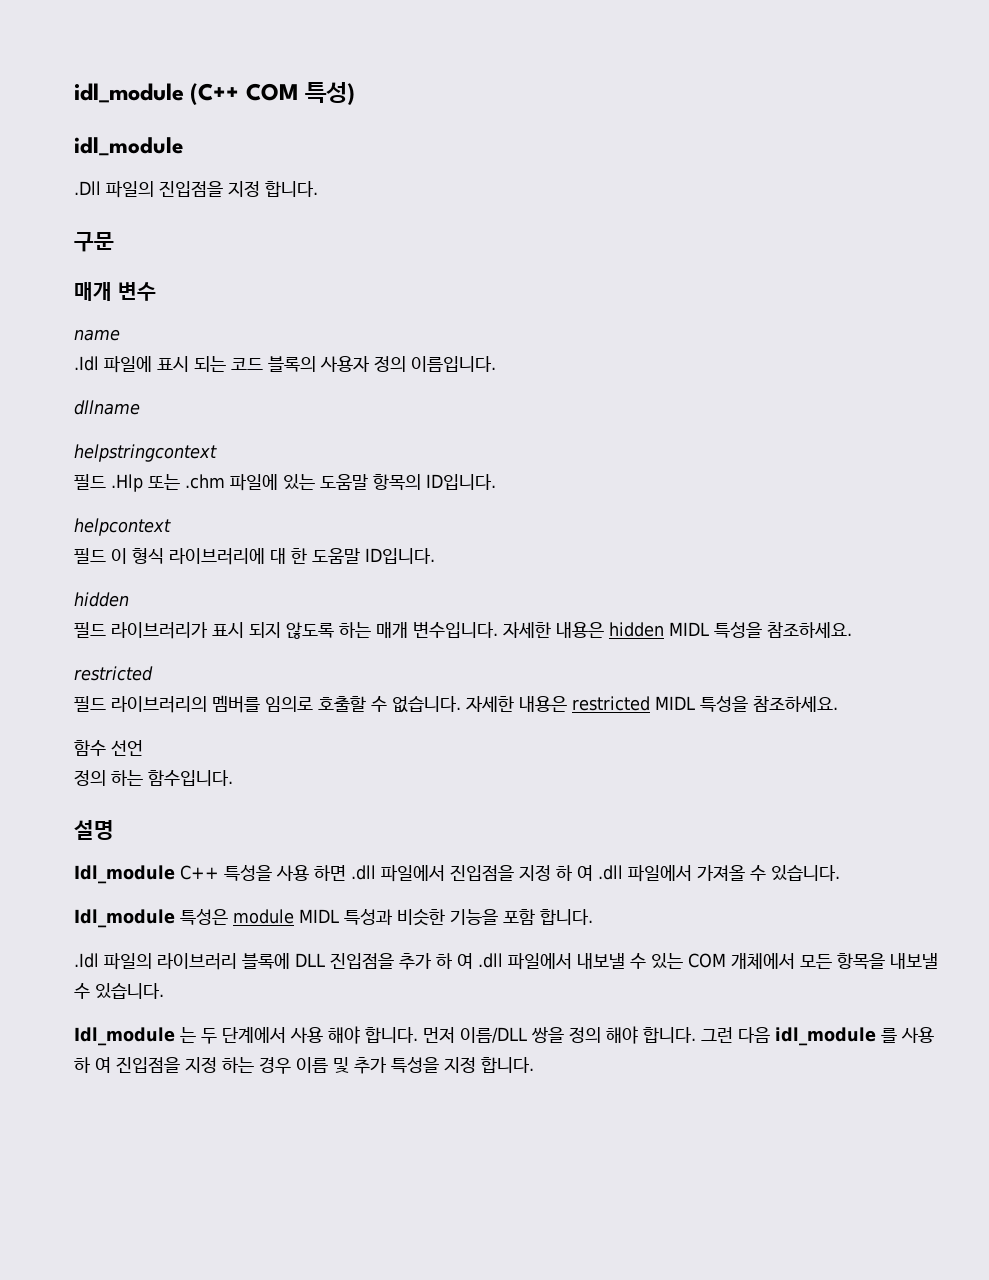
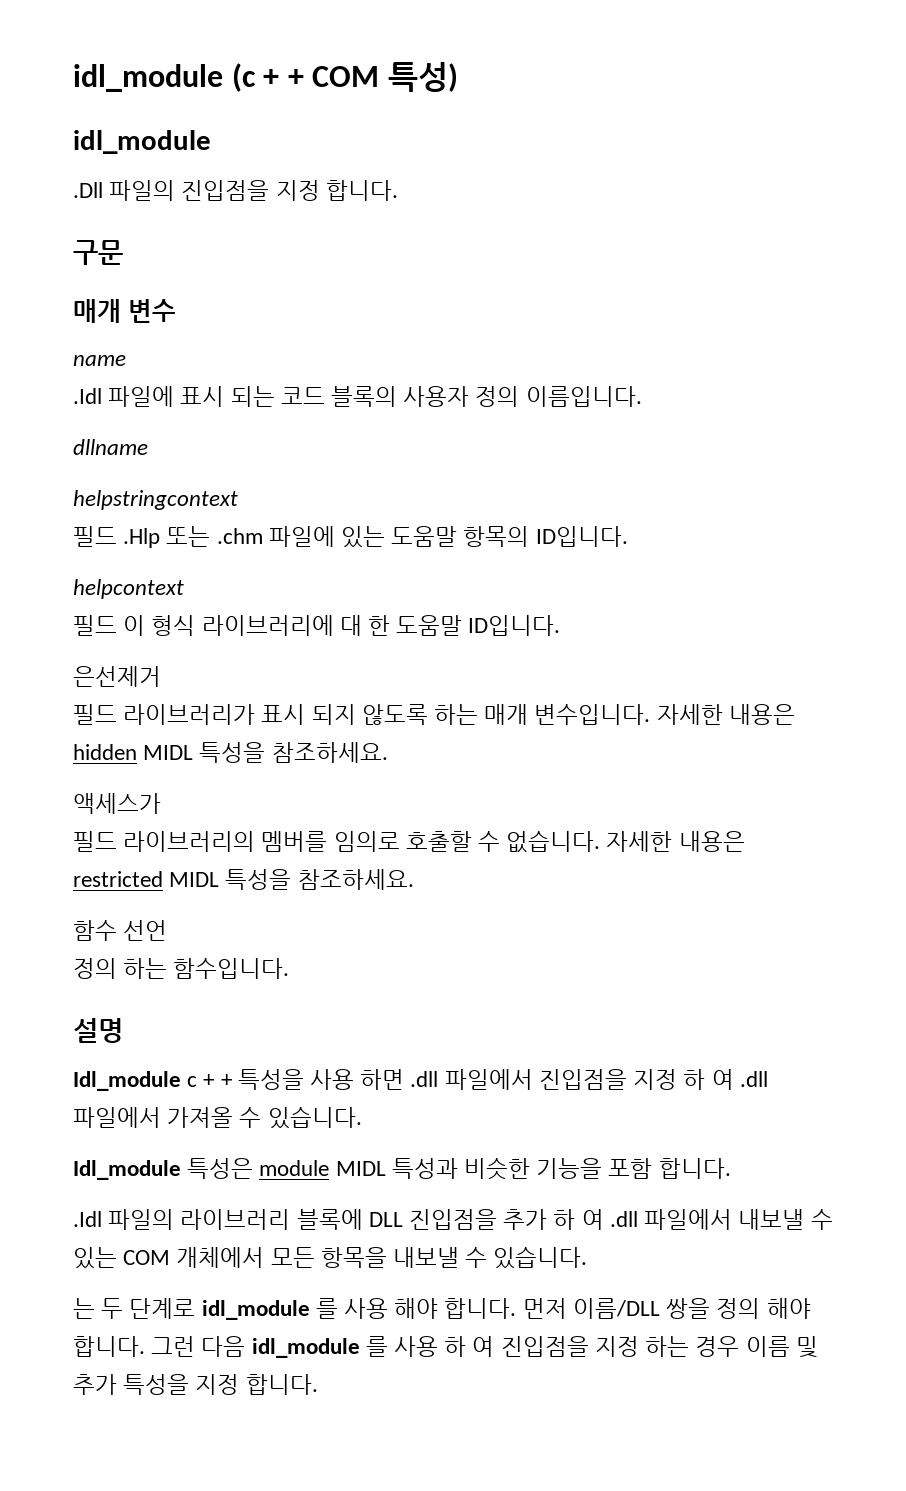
[74,83,240,105] idl_module (C++ -> [73,63,304,92] idl_module (c + +
[74,592,129,607] hidden -> [73,666,161,687] 은선제거
[74,666,153,681] restricted -> [73,793,161,814] 액세스가
[180,865,219,880] C++ -> [187,1074,232,1087] c + +
[74,1027,175,1046] Idl_module -> (588, 1257) none
[222,1026,286,1043] 단계에서 -> [129,1298,338,1320] 단계로 idl_module 를

